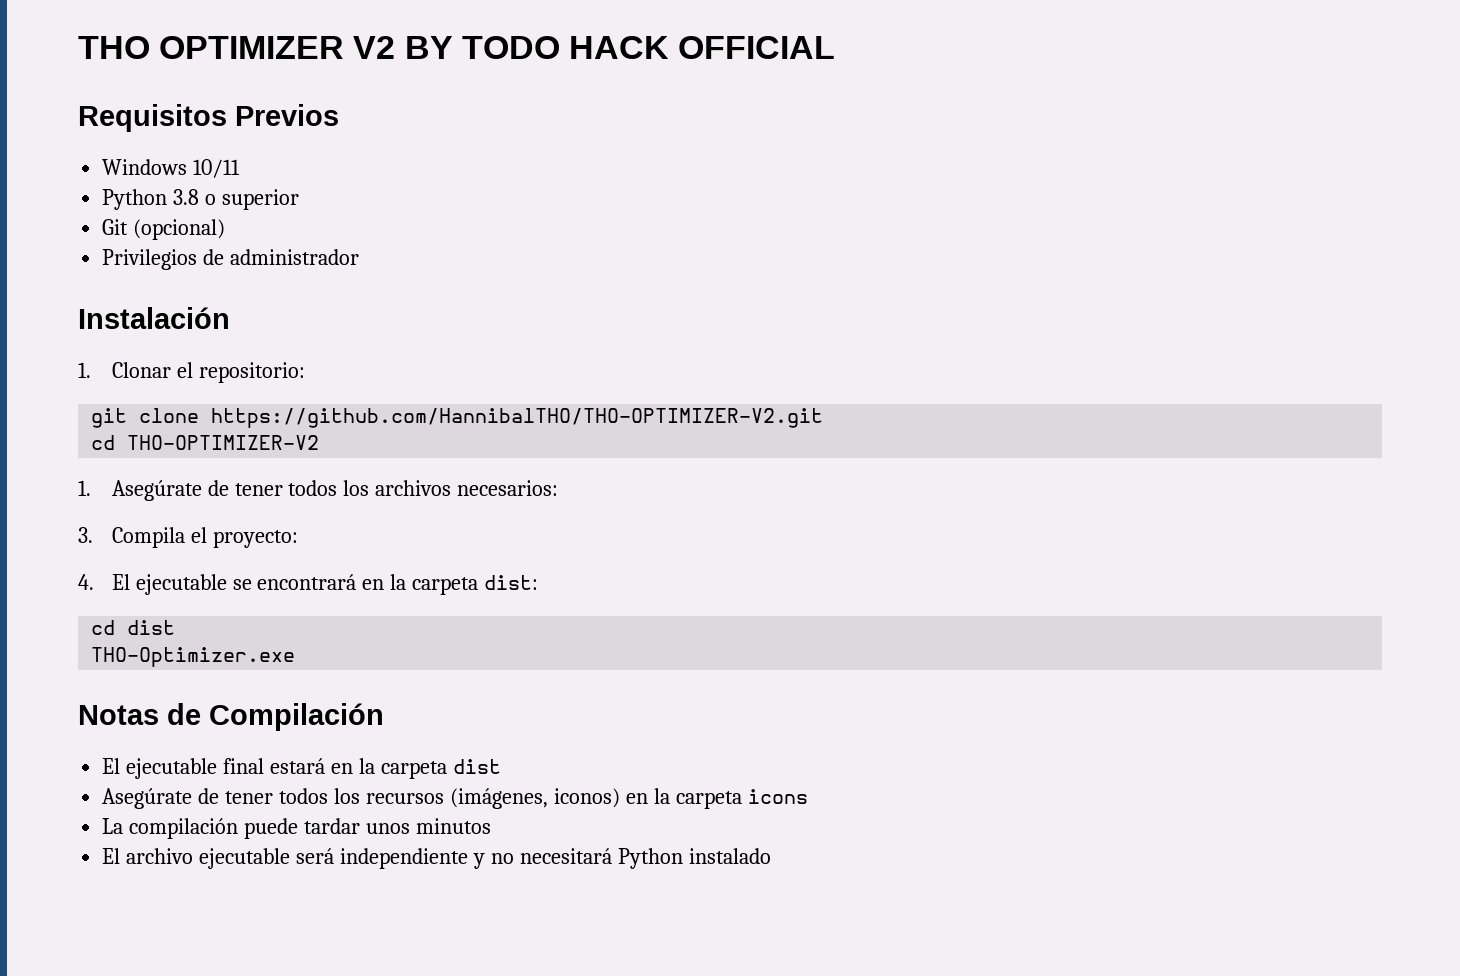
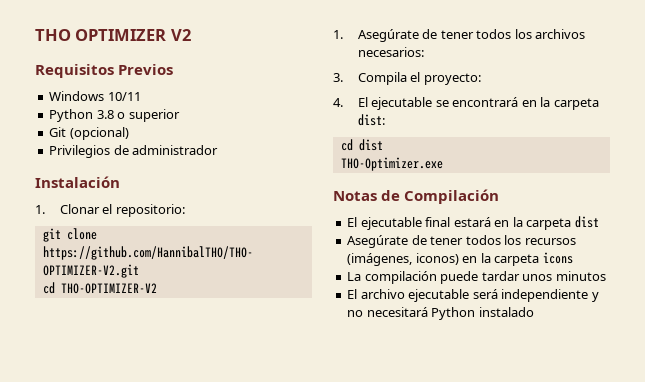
[404,36,836,59] BY TODO HACK OFFICIAL -> (191, 35) none

